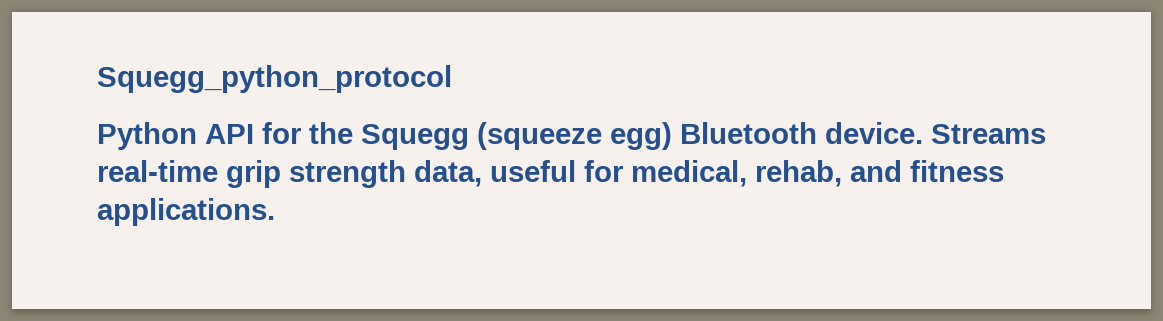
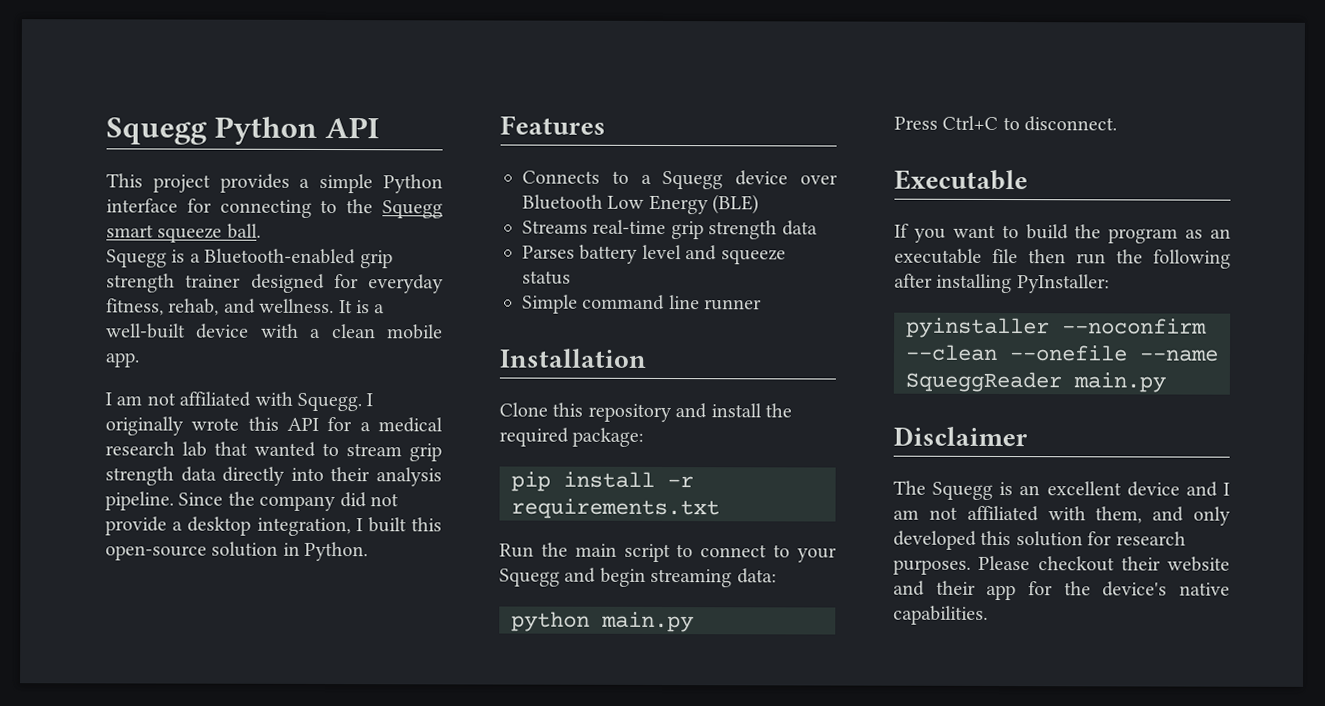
[97,65,452,93] Squegg_python_protocol // -> [106,117,207,145] Squegg
[262,122,1046,150] [97,160,1004,188] [97,198,275,226] for the Squegg (squeeze egg) Bluetooth device. Streams real-time grip strength data, useful for medical, rehab, and fitness applications. -> [106,173,444,194] [106,198,444,219] [106,223,261,243] [106,248,393,269] [106,273,444,294] [106,298,386,316] [106,323,443,340] [105,352,139,368] [105,391,374,412] [105,416,444,436] [105,441,442,462] [105,466,442,487] [105,491,399,512] [105,516,442,537] [105,541,369,562] [500,115,606,135] [522,170,838,190] [522,194,760,215] [522,219,818,240] [522,244,786,265] [522,270,571,285] [522,294,763,314] [499,348,647,368] [499,402,792,423] [499,427,645,447] [511,471,694,492] [511,498,720,520] [499,542,837,563] [499,567,777,588] [511,611,694,633] [894,115,1118,132] [894,169,1028,191] [894,223,1231,244] [894,248,1231,269] [894,273,1110,294] [906,317,1207,339] [905,344,1219,362] [905,371,1166,393] [893,426,1028,447] [893,480,1230,500] [893,505,1231,526] [893,530,1186,550] [893,555,1230,575] [893,580,1230,601] [893,605,988,625] // This project provides a simple Python interface for connecting to the Squegg smart squeeze ball. // Squegg is a Bluetooth-enabled grip strength trainer designed for everyday fitness, rehab, and wellness. It is a well-built device with a clean mobile app. // I am not affiliated with Squegg. I originally wrote this API for a medical research lab that wanted to stream grip strength data directly into their analysis pipeline. Since the company did not provide a desktop integration, I built this open-source solution in Python. // Features // Connects to a Squegg device over Bluetooth Low Energy (BLE) // Streams real-time grip strength data // Parses battery level and squeeze status // Simple command line runner // Installation // Clone this repository and install the required package: // pip install -r requirements.txt // Run the main script to connect to your Squegg and begin streaming data: // python main.py // Press Ctrl+C to disconnect. // Executable // If you want to build the program as an executable file then run the following after installing PyInstaller: // pyinstaller --noconfirm --clean --onefile --name SqueggReader main.py // Disclaimer // The Squegg is an excellent device and I am not affiliated with them, and only developed this solution for research purposes. Please checkout their website and their app for the device's native capabilities.

